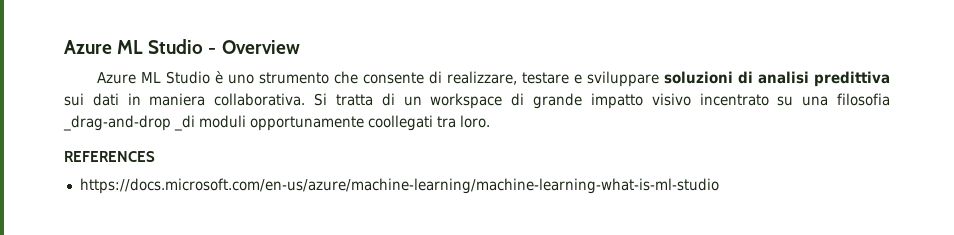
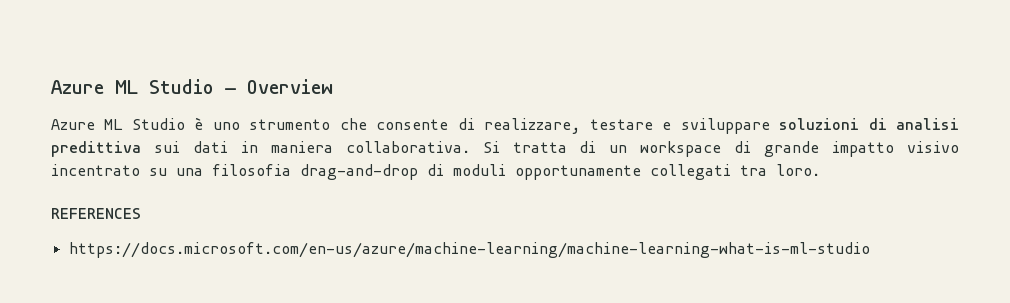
[64,39,217,54] Azure ML Studio - -> [51,79,236,94] Azure ML Studio —
[63,115,195,131] _drag-and-drop _di -> [300,164,444,180] drag-and-drop di
[368,115,433,131] coollegati -> [650,164,731,180] collegati

